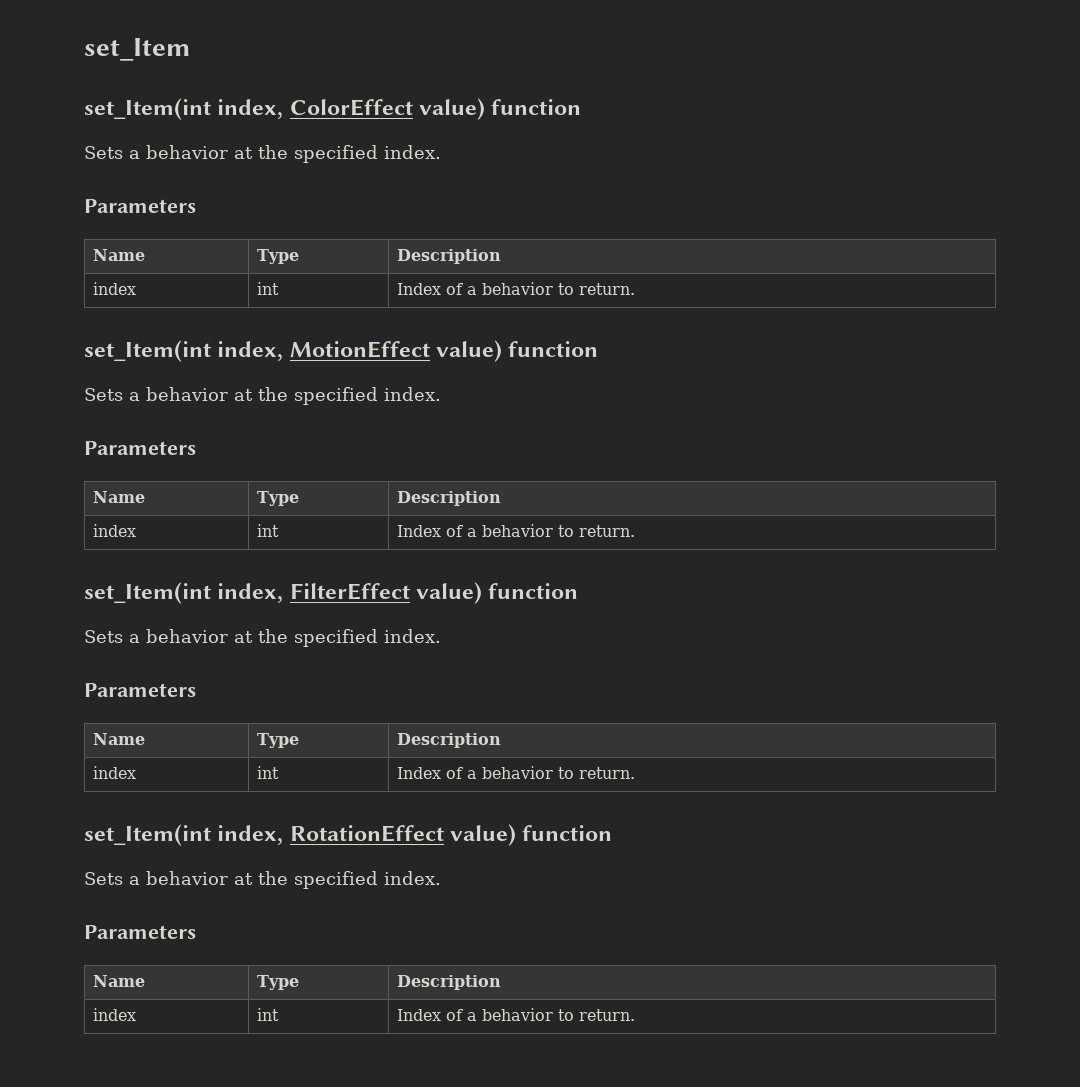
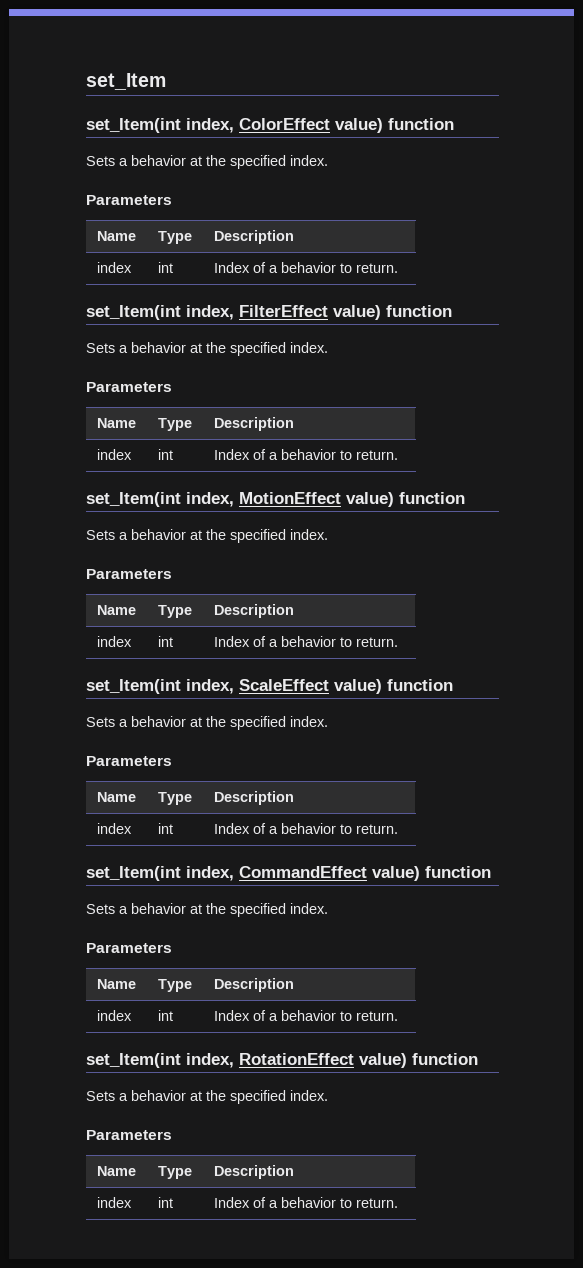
(635, 289) none -> [86,305,452,320] [86,342,328,356] [86,382,172,392] [96,418,136,428] [157,418,192,431] [213,417,294,431] [96,449,132,460] [157,449,173,460] [213,449,398,460] // set_Item(int index, FilterEffect value) function // Sets a behavior at the specified index. // Parameters // Name | Type | Description // index | int | Index of a behavior to return.
[289,583,410,600] FilterEffect -> [239,679,453,694] [86,716,328,730] [86,756,172,766] [96,792,136,802] [157,792,192,805] [213,791,294,805] [96,823,132,834] [157,823,173,834] [213,823,398,834] [86,866,367,881] ScaleEffect value) function // Sets a behavior at the specified index. // Parameters // Name | Type | Description // index | int | Index of a behavior to return. // set_Item(int index, CommandEffect

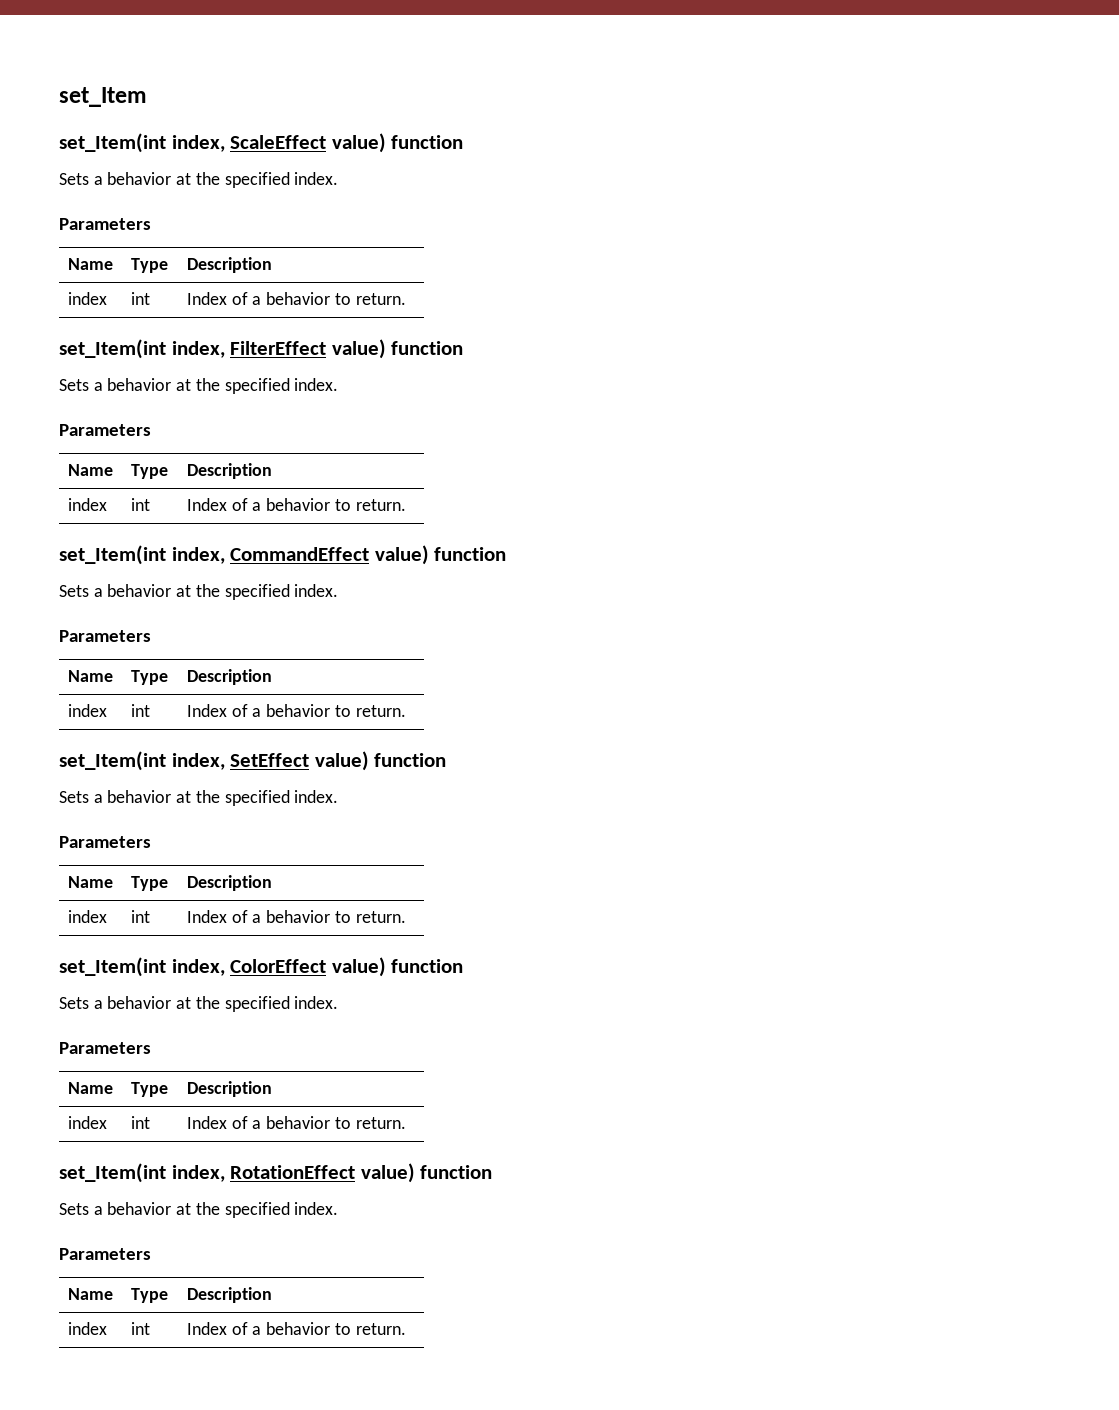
[239,118,330,130] ColorEffect -> [230,135,327,149] ScaleEffect
[239,492,341,504] MotionEffect -> [230,547,370,561] CommandEffect
[239,679,329,691] ScaleEffect -> [230,753,310,767] SetEffect
[239,866,367,878] CommandEffect -> [230,959,327,973] ColorEffect

